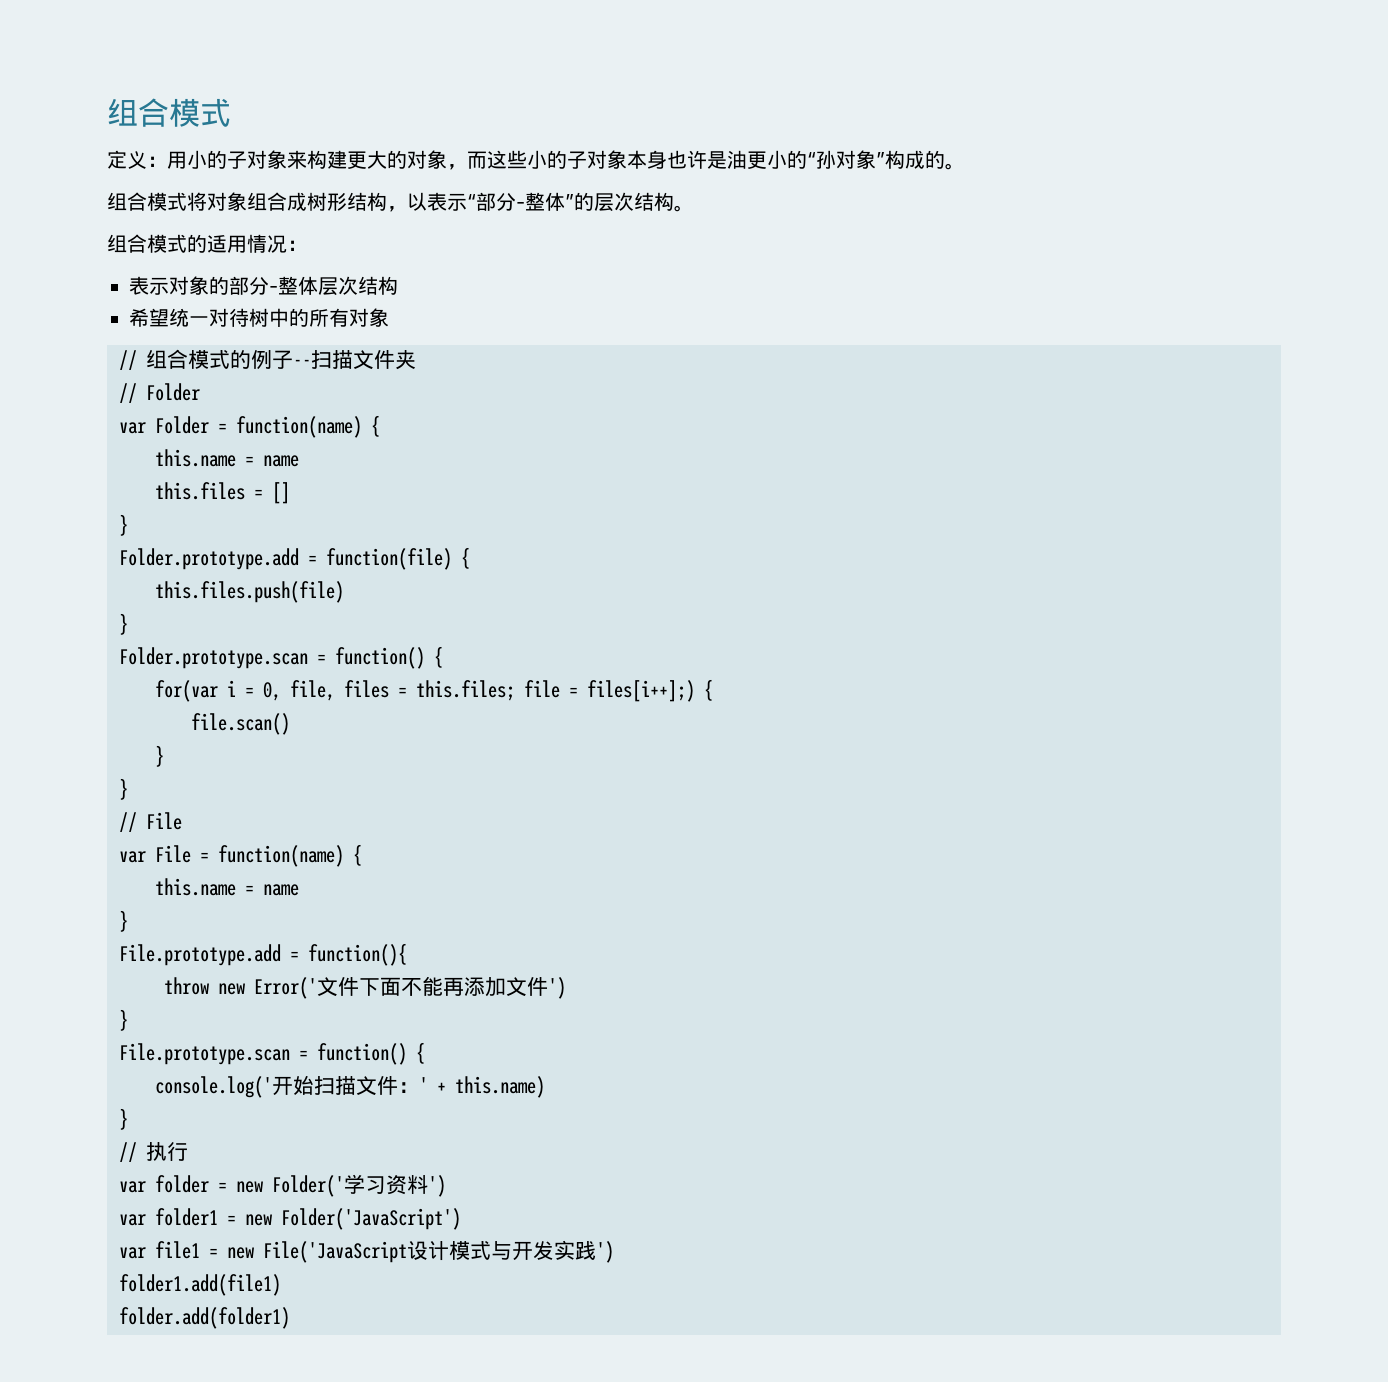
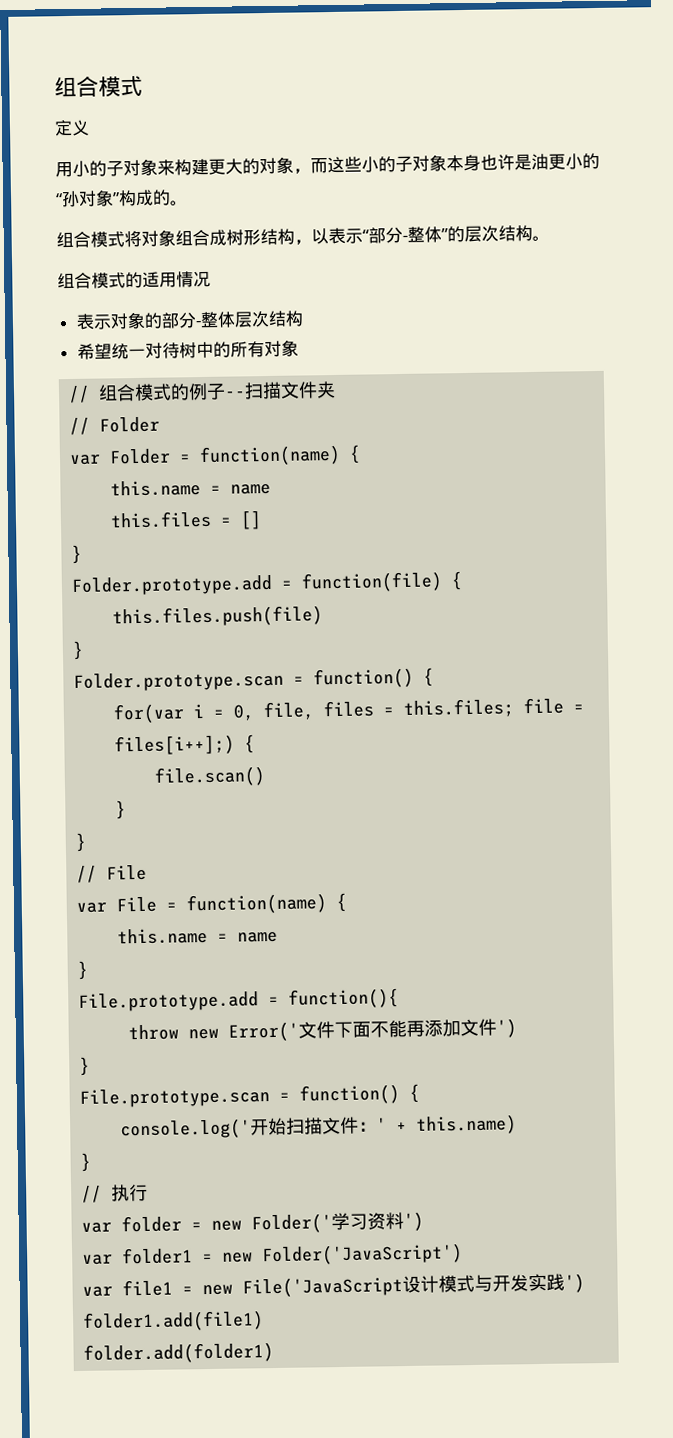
[147,156,167,167] ： -> (90, 127) //
[287,240,307,251] ： -> (211, 279) none

